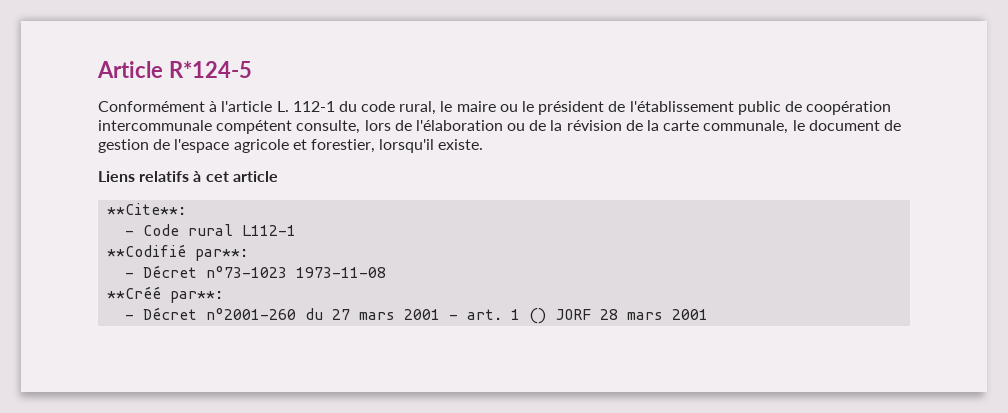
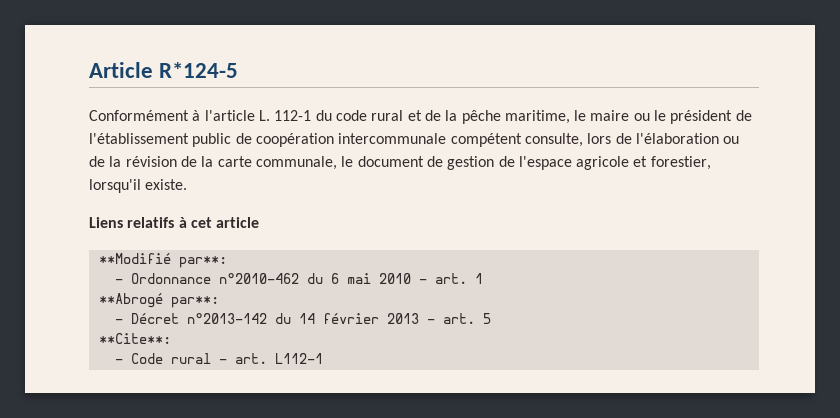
[399,101,437,115] rural, -> [371,110,570,124] rural et de la pêche maritime,
[107,203,187,215] [125,224,297,236] [107,244,249,261] [125,265,387,278] [107,286,224,303] [125,307,709,324] **Cite**: // - Code rural L112-1 // **Codifié par**: // - Décret n°73-1023 1973-11-08 // **Créé par**: // - Décret n°2001-260 du 27 mars 2001 - art. 1 () JORF 28 mars 2001 -> [98,253,227,268] [114,273,483,284] [98,293,219,308] [114,313,491,324] [98,333,171,344] [114,353,323,364] **Modifié par**: // - Ordonnance n°2010-462 du 6 mai 2010 - art. 1 // **Abrogé par**: // - Décret n°2013-142 du 14 février 2013 - art. 5 // **Cite**: // - Code rural - art. L112-1

